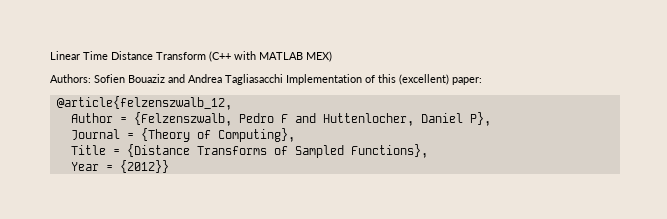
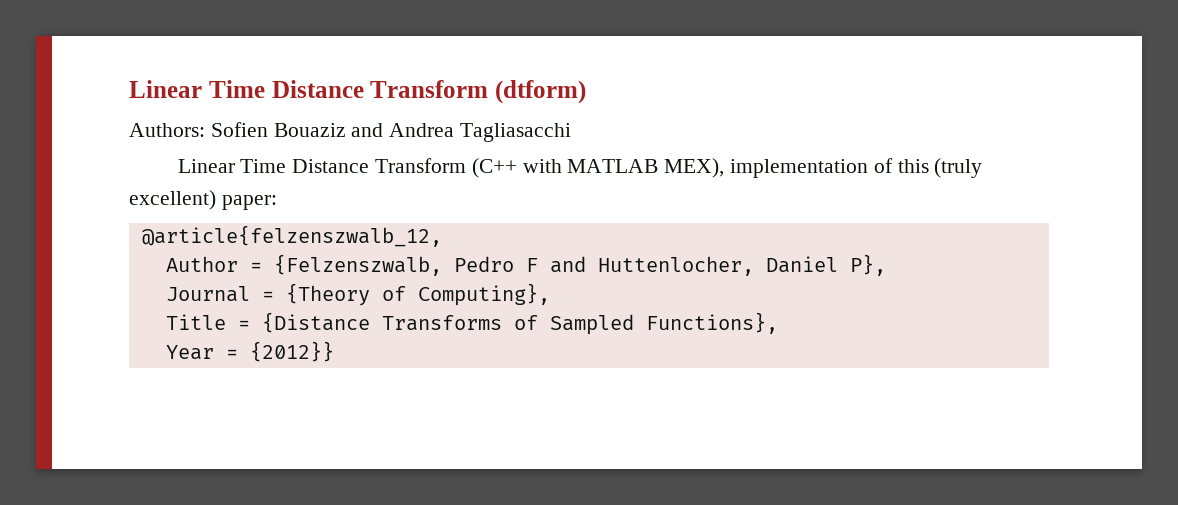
[50,51,332,62] [50,74,449,85] Linear Time Distance Transform (C++ with MATLAB MEX) // Authors: Sofien Bouaziz and Andrea Tagliasacchi Implementation of this (excellent) -> [129,80,586,104] [129,122,572,142] [177,158,983,178] [129,190,216,210] Linear Time Distance Transform (dtform) // Authors: Sofien Bouaziz and Andrea Tagliasacchi // Linear Time Distance Transform (C++ with MATLAB MEX), implementation of this (truly excellent)

